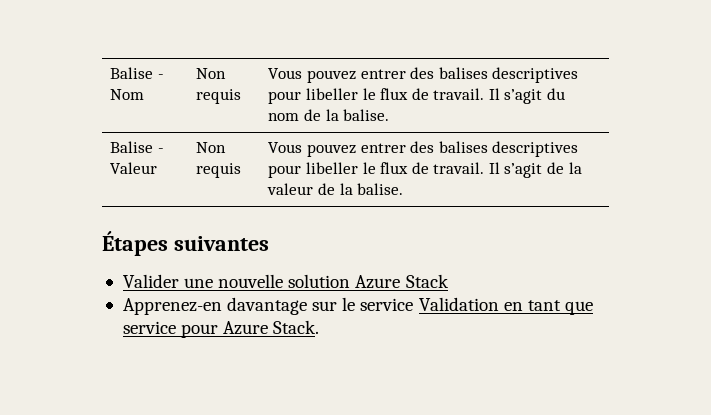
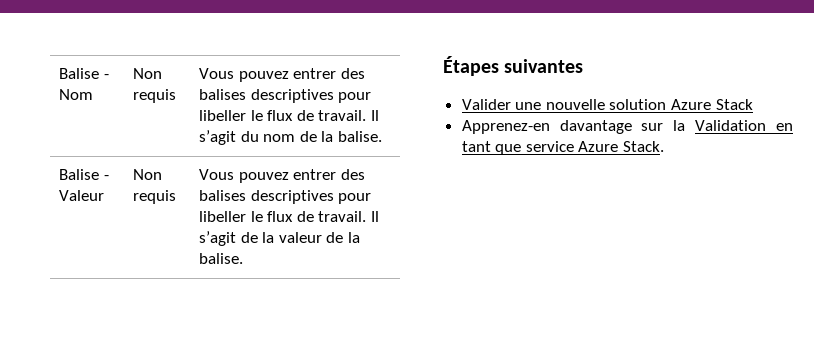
[342,297,414,311] le service -> [673,120,686,131] la
[181,324,219,338] pour -> (574, 146) none

